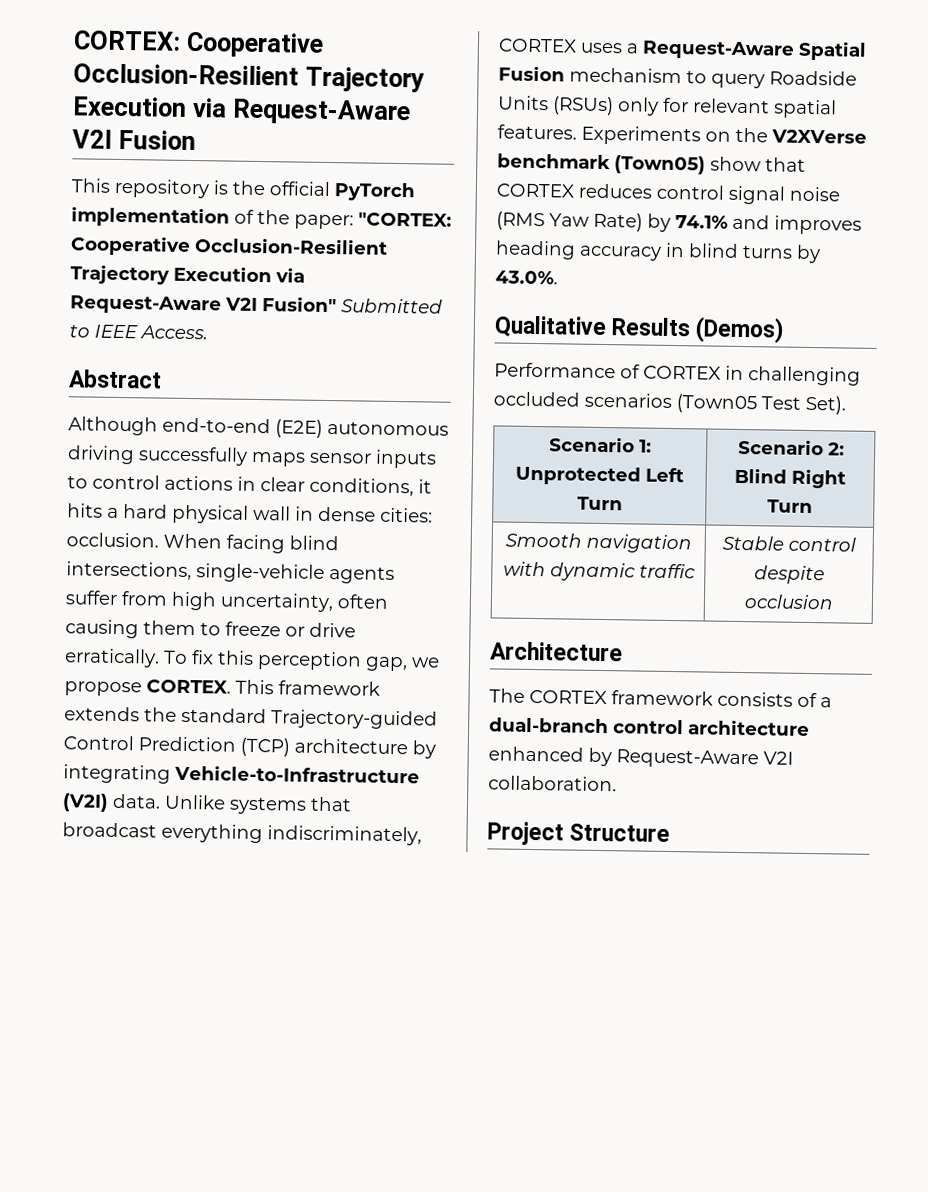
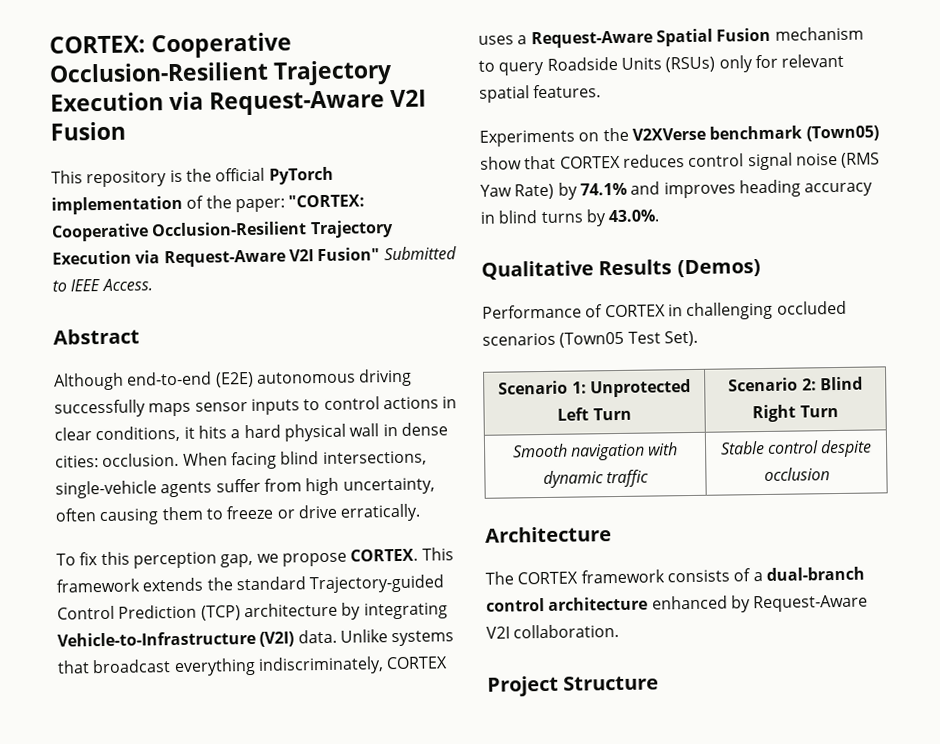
(160, 658) none -> (422, 512) //
(577, 132) none -> (602, 91) //

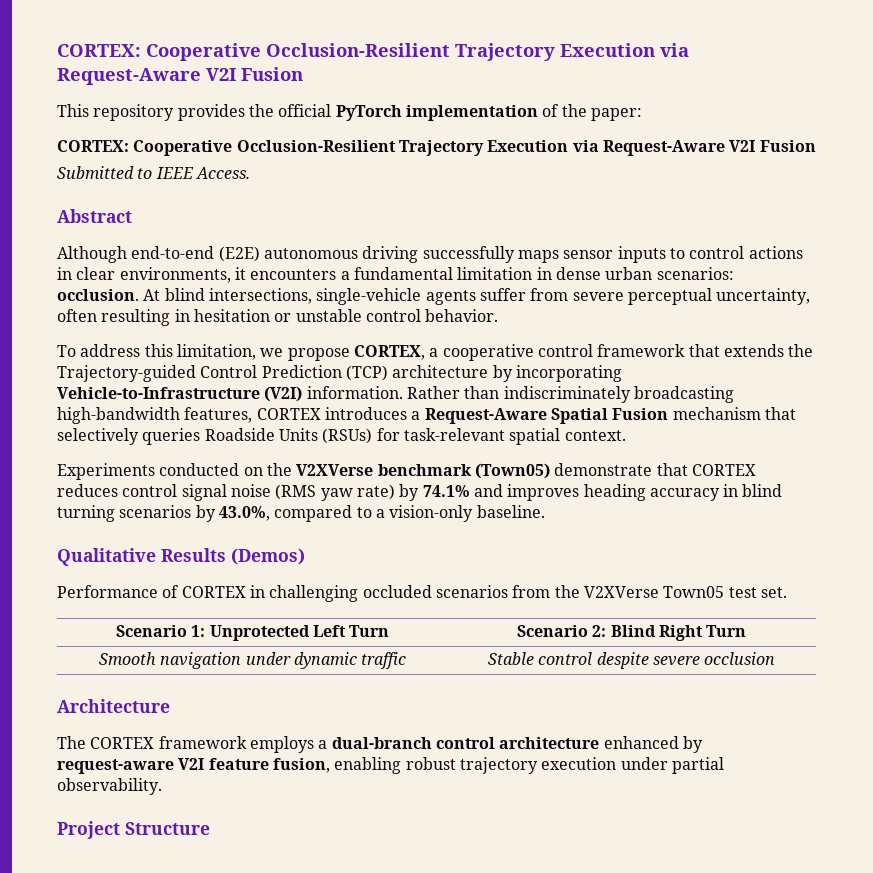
[169,169,183,183] is -> [177,104,245,121] provides
[288,194,366,208] [51,220,394,242] [52,247,381,268] "CORTEX: Cooperative Occlusion-Resilient Trajectory Execution via Request-Aware V2I Fusion" -> [57,140,816,156] // CORTEX: Cooperative Occlusion-Resilient Trajectory Execution via Request-Aware V2I Fusion //
[95,422,448,443] [55,451,277,470] conditions, it hits a hard physical wall in dense cities: occlusion. When facing -> [119,267,734,283] [57,289,161,301] environments, it encounters a fundamental limitation in dense urban scenarios: occlusion. At
[305,477,435,496] [55,503,422,526] [56,547,454,569] [56,578,140,593] high uncertainty, often causing them to freeze or drive erratically. // To fix this perception gap, we propose CORTEX. This framework -> [572,288,811,305] [57,309,499,326] [57,344,720,361] severe perceptual uncertainty, often resulting in hesitation or unstable control behavior. // To address this limitation, we propose CORTEX, a cooperative control framework that
[235,576,306,591] standard -> (814, 350) none
[363,602,448,620] integrating -> [515,365,622,382] incorporating
[297,629,455,647] [57,656,449,677] [478,35,514,45] data. Unlike systems that broadcast everything indiscriminately, CORTEX uses -> [306,386,734,403] [57,407,407,424] information. Rather than indiscriminately broadcasting high-bandwidth features, CORTEX introduces
[478,53,845,76] [479,84,602,103] to query Roadside Units (RSUs) only for relevant spatial features. -> [764,407,796,420] [57,428,626,445] that selectively queries Roadside Units (RSUs) for task-relevant spatial context.
(575, 138) none -> [159,463,240,476] conducted
[480,156,522,170] show -> [554,463,653,476] demonstrate
[480,183,555,200] Yaw Rate) -> [320,484,395,501] yaw rate)
[540,209,660,227] turns by 43.0%. -> [57,505,545,522] turning scenarios by 43.0%, compared to a vision-only baseline.
[559,330,698,348] (Town05 Test Set). -> [512,585,787,598] from the V2XVerse Town05 test set.
[647,442,679,456] with -> [245,652,291,665] under
(873, 448) none -> [652,656,700,666] severe
[666,568,752,583] consists of -> [249,736,314,753] employs
[753,594,869,613] [486,623,620,639] Request-Aware V2I collaboration. -> [57,757,724,774] [57,778,162,795] request-aware V2I feature fusion, enabling robust trajectory execution under partial observability.

